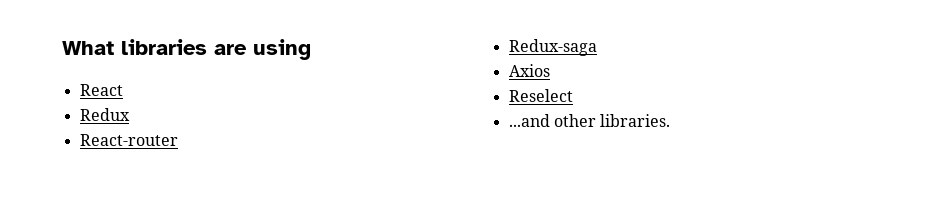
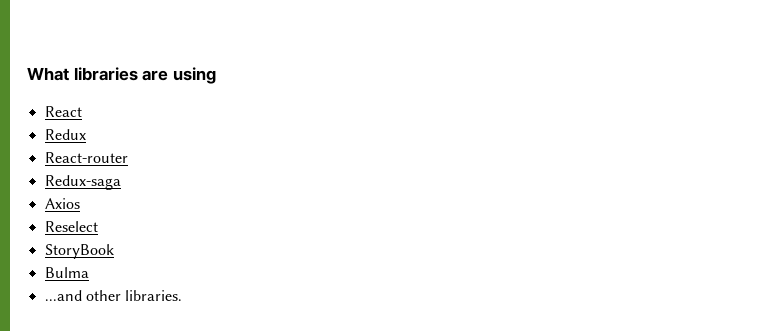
(573, 95) none -> [44,244,114,259] [44,267,89,278] // StoryBook // Bulma

